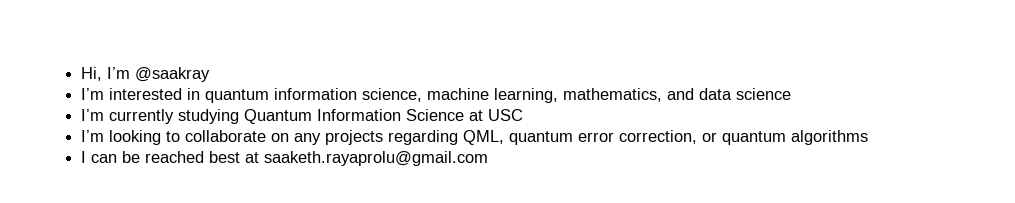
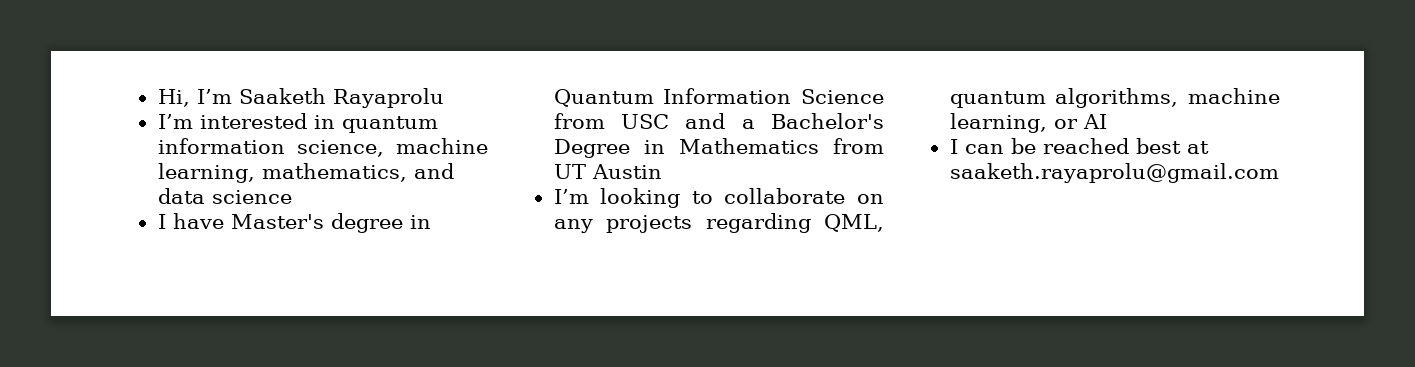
[135,67,211,82] @saakray -> [238,88,444,108] Saaketh Rayaprolu
[81,109,240,124] I’m currently studying -> [157,213,431,233] I have Master's degree in
[469,110,484,121] at -> [553,113,605,129] from
(524, 115) none -> [685,113,884,129] [553,138,884,158] [553,164,662,179] and a Bachelor's Degree in Mathematics from UT Austin
[578,130,869,145] error correction, or quantum algorithms -> [1055,88,1280,108] [949,113,1107,133] algorithms, machine learning, or AI

